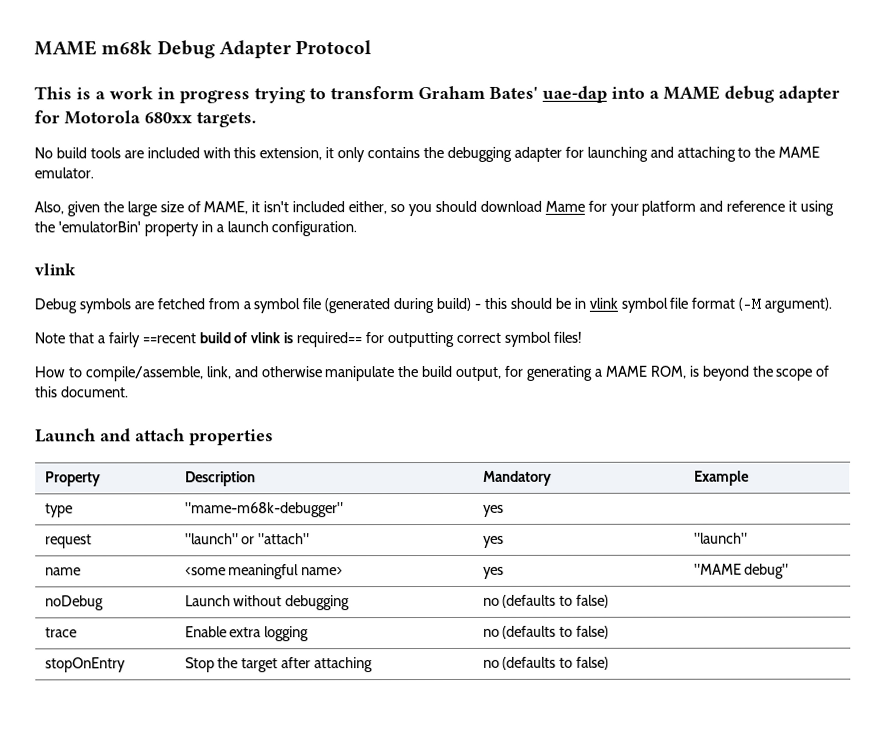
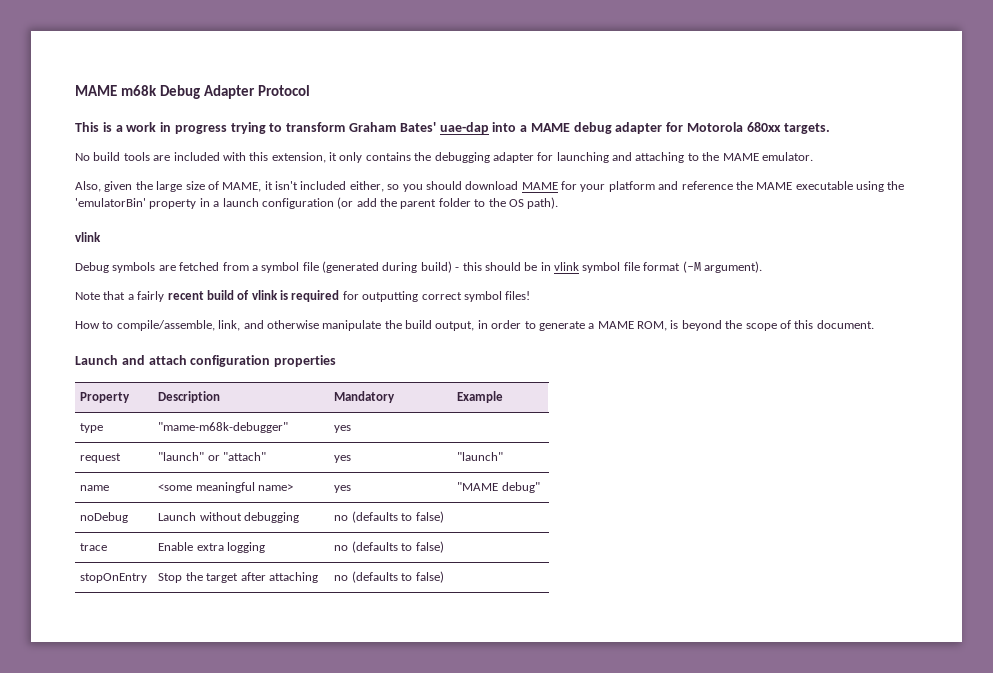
[544,200,585,212] Mame -> [521,182,558,190] MAME
[788,200,798,212] it -> [735,181,853,190] the MAME executable
[271,221,358,237] configuration. -> [261,197,559,209] configuration (or add the parent folder to the OS path).
[141,333,196,344] ==recent -> [167,291,204,300] recent
[296,332,363,348] required== -> [291,290,340,302] required
[504,365,594,381] for generating -> [477,320,585,331] in order to generate
(185, 435) none -> [190,355,271,367] configuration

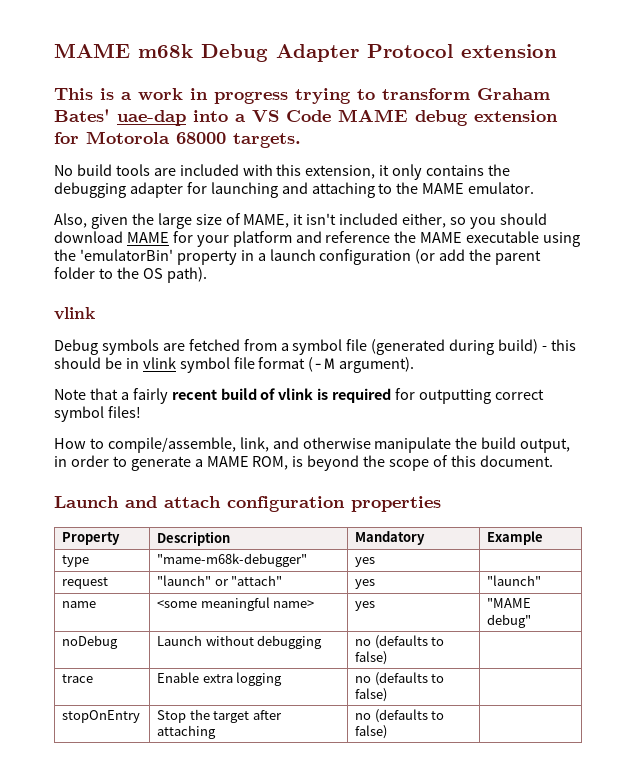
(310, 90) none -> [461,44,557,58] extension
(528, 128) none -> [252,110,331,122] VS Code
[615,122,663,134] adapter -> [474,110,558,122] extension
[746,122,781,132] 680xx -> [176,132,226,144] 68000

